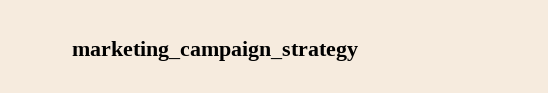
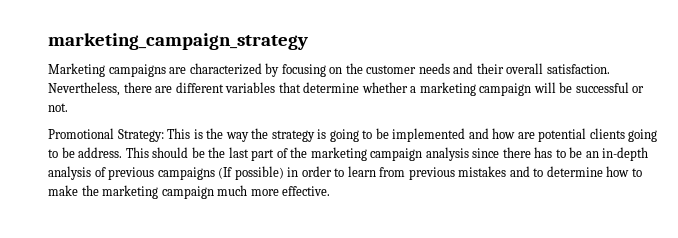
(358, 51) none -> [48,63,610,77] [48,82,645,96] [48,103,68,112] [48,128,658,142] [48,147,649,161] [48,166,642,180] [48,185,331,199] // Marketing campaigns are characterized by focusing on the customer needs and their overall satisfaction. Nevertheless, there are different variables that determine whether a marketing campaign will be successful or not. // Promotional Strategy: This is the way the strategy is going to be implemented and how are potential clients going to be address. This should be the last part of the marketing campaign analysis since there has to be an in-depth analysis of previous campaigns (If possible) in order to learn from previous mistakes and to determine how to make the marketing campaign much more effective.

